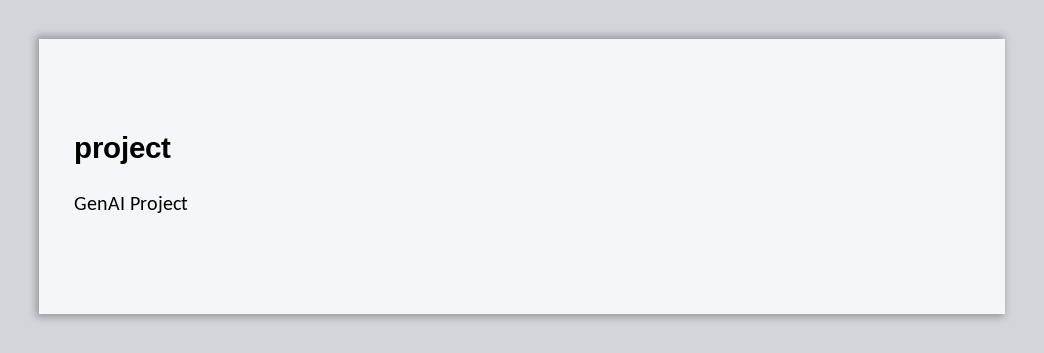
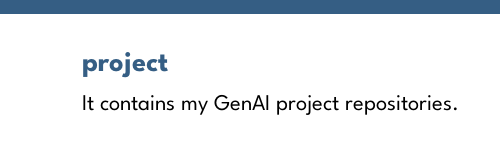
[74,196,189,213] GenAI Project -> [82,94,460,115] It contains my GenAI project repositories.

